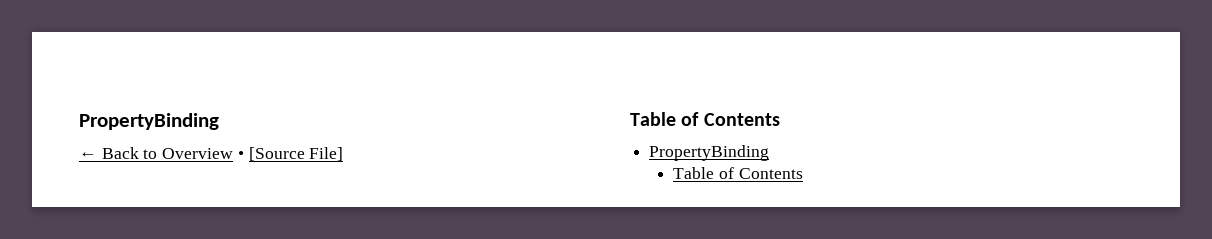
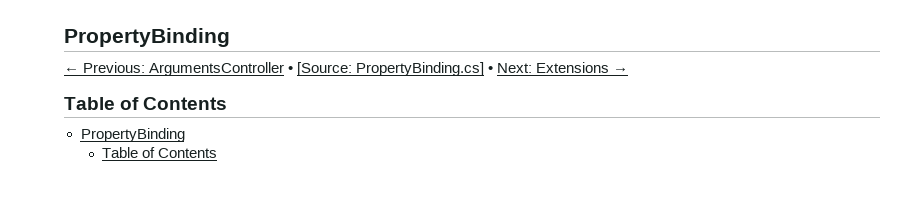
[101,147,344,161] Back to Overview • [Source File] -> [83,62,629,76] Previous: ArgumentsController • [Source: PropertyBinding.cs] • Next: Extensions →

